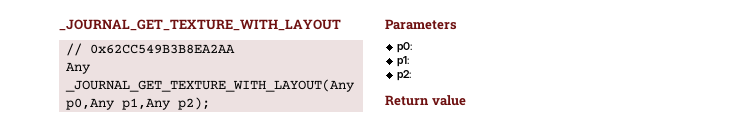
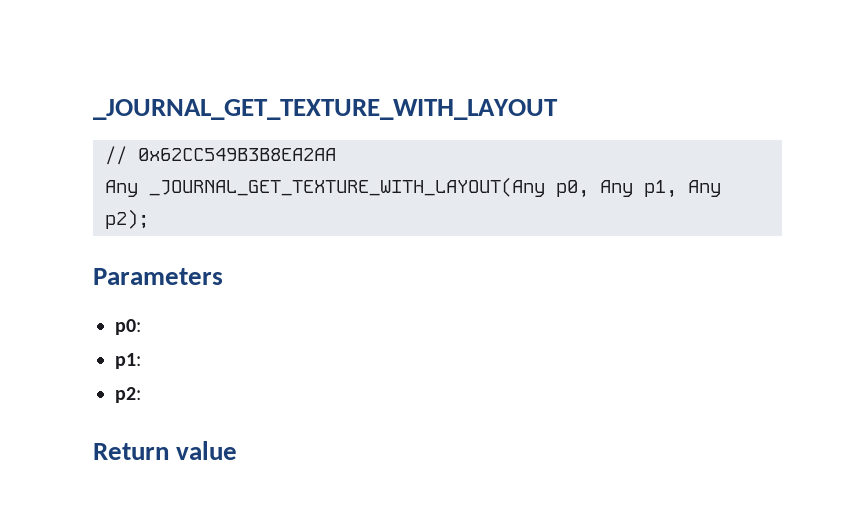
[65,98,171,110] p0,Any p1,Any -> [556,180,721,198] p0, Any p1, Any

